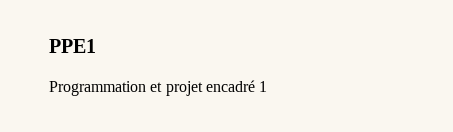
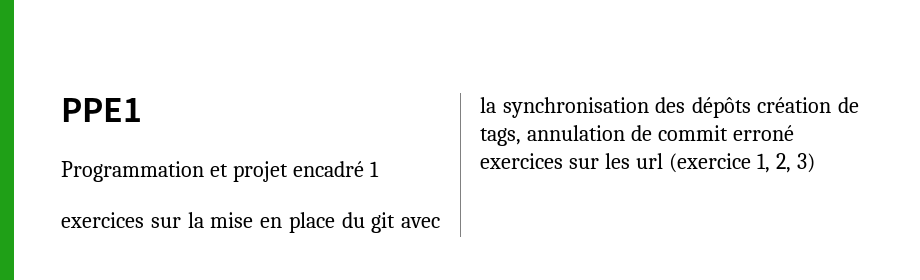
(268, 86) none -> [61,212,440,233] [480,97,859,118] [480,125,794,146] [480,153,815,173] // exercices sur la mise en place du git avec la synchronisation des dépôts création de tags, annulation de commit erroné exercices sur les url (exercice 1, 2, 3)

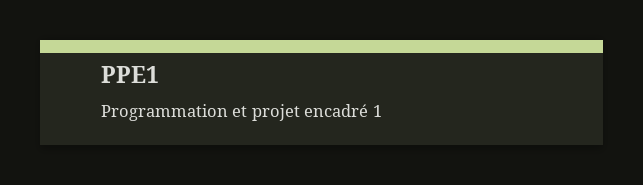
[61,212,440,233] [480,97,859,118] [480,125,794,146] [480,153,815,173] // exercices sur la mise en place du git avec la synchronisation des dépôts création de tags, annulation de commit erroné exercices sur les url (exercice 1, 2, 3) -> (382, 111) none

